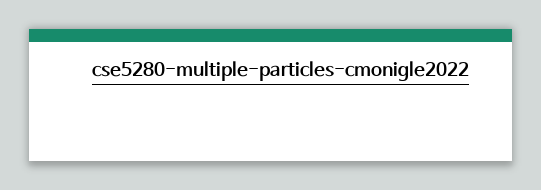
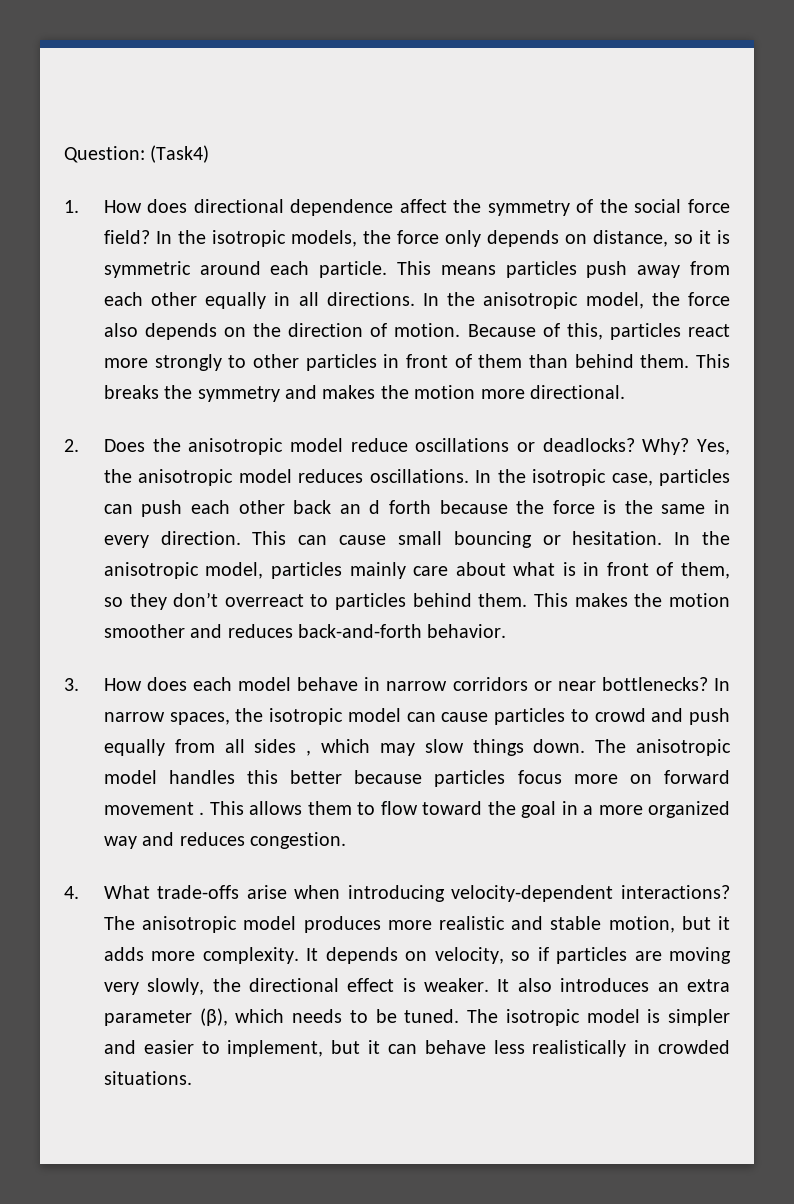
[92,61,469,81] cse5280-multiple-particles-cmonigle2022 -> [64,145,210,163] [64,199,731,216] [103,230,730,247] [103,261,730,278] [103,292,730,309] [103,323,730,340] [103,354,731,371] [103,385,626,402] [64,438,730,455] [103,469,730,486] [103,500,730,517] [103,531,730,548] [103,562,730,579] [103,592,731,610] [103,624,507,638] [64,677,730,691] [103,708,730,725] [103,739,731,756] [103,770,731,787] [103,801,730,818] [103,832,347,849] [64,885,730,902] [103,916,730,933] [103,947,731,964] [103,978,730,995] [103,1008,730,1026] [103,1040,730,1057] [103,1071,192,1085] Question: (Task4) // 1. How does directional dependence affect the symmetry of the social force field? In the isotropic models, the force only depends on distance, so it is symmetric around each particle. This means particles push away from each other equally in all directions. In the anisotropic model, the force also depends on the direction of motion. Because of this, particles react more strongly to other particles in front of them than behind them. This breaks the symmetry and makes the motion more directional. // 2. Does the anisotropic model reduce oscillations or deadlocks? Why? Yes, the anisotropic model reduces oscillations. In the isotropic case, particles can push each other back an d forth because the force is the same in every direction. This can cause small bouncing or hesitation. In the anisotropic model, particles mainly care about what is in front of them, so they don’t overreact to particles behind them. This makes the motion smoother and reduces back-and-forth behavior. // 3. How does each model behave in narrow corridors or near bottlenecks? In narrow spaces, the isotropic model can cause particles to crowd and push equally from all sides , which may slow things down. The anisotropic model handles this better because particles focus more on forward movement . This allows them to flow toward the goal in a more organized way and reduces congestion. // 4. What trade-offs arise when introducing velocity-dependent interactions? The anisotropic model produces more realistic and stable motion, but it adds more complexity. It depends on velocity, so if particles are moving very slowly, the directional effect is weaker. It also introduces an extra parameter (β), which needs to be tuned. The isotropic model is simpler and easier to implement, but it can behave less realistically in crowded situations.

